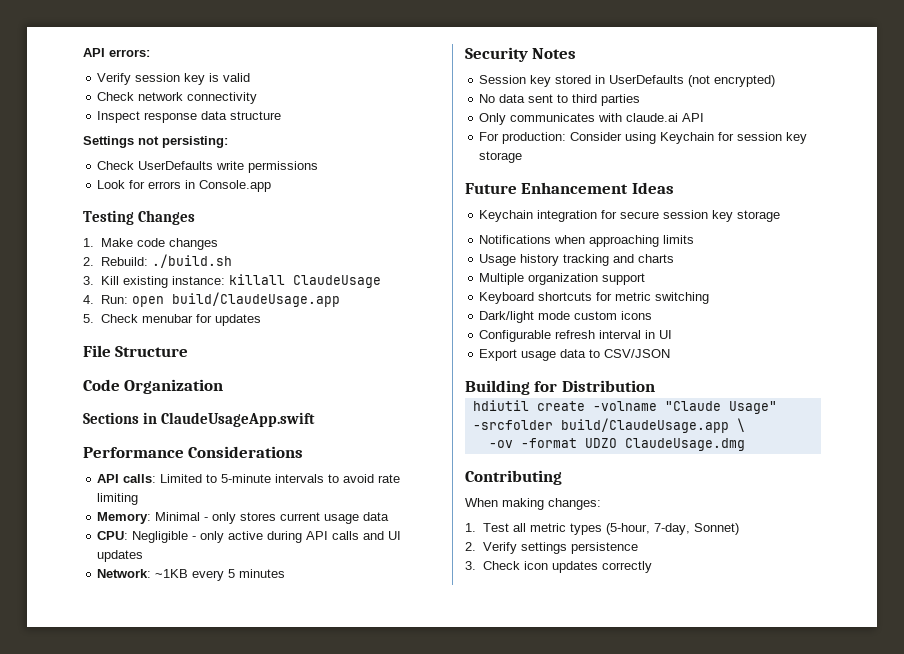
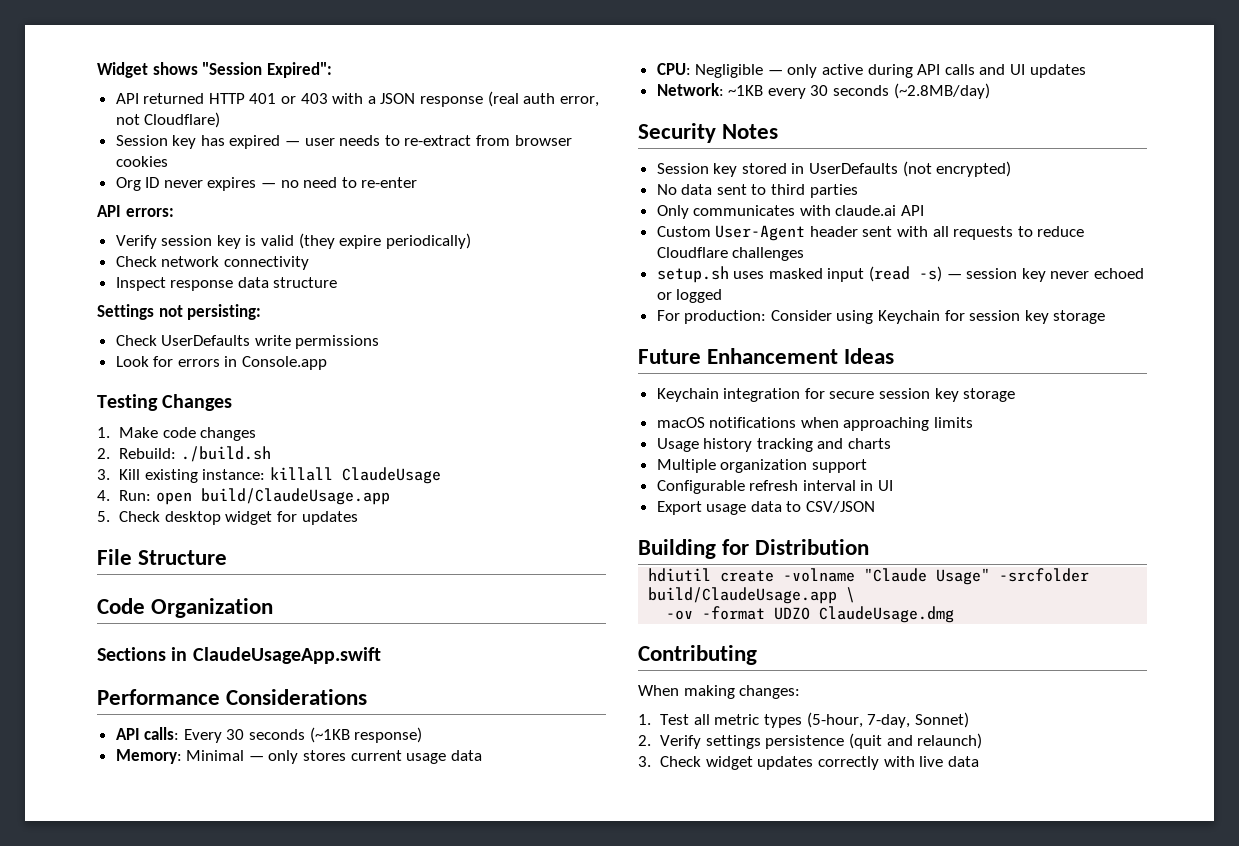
(83, 52) none -> [97,62,332,78] [115,91,599,107] [115,112,221,128] [115,135,572,149] [115,156,168,167] [115,177,418,191] Widget shows "Session Expired": // API returned HTTP 401 or 403 with a JSON response (real auth error, not Cloudflare) // Session key has expired — user needs to re-extract from browser cookies // Org ID never expires — no need to re-enter //
(251, 77) none -> [298,233,471,249] (they expire periodically)
[141,314,193,323] menubar -> [164,511,273,525] desktop widget
[160,474,401,483] [97,493,139,505] Limited to 5-minute intervals to avoid rate limiting -> [183,727,423,743] Every 30 seconds (~1KB response)
[204,517,209,521] - -> [248,756,264,761] —
[192,536,197,540] - -> [767,70,783,75] —
[228,569,286,578] 5 minutes -> [810,83,990,99] 30 seconds (~2.8MB/day)
(705, 117) none -> [656,225,1085,241] [656,247,805,261] [656,266,1145,283] [656,289,723,303] // Custom User-Agent header sent with all requests to reduce Cloudflare challenges // setup.sh uses masked input (read -s) — session key never echoed or logged
[479,235,552,244] Notifications -> [656,417,797,428] macOS notifications
[479,292,710,304] [479,311,653,323] // Keyboard shortcuts for metric switching // Dark/light mode custom icons -> (867, 466) none
(638, 548) none -> [848,733,983,749] (quit and relaunch)
[523,561,548,570] icon -> [705,756,753,770] widget
(652, 567) none -> [883,756,979,767] with live data

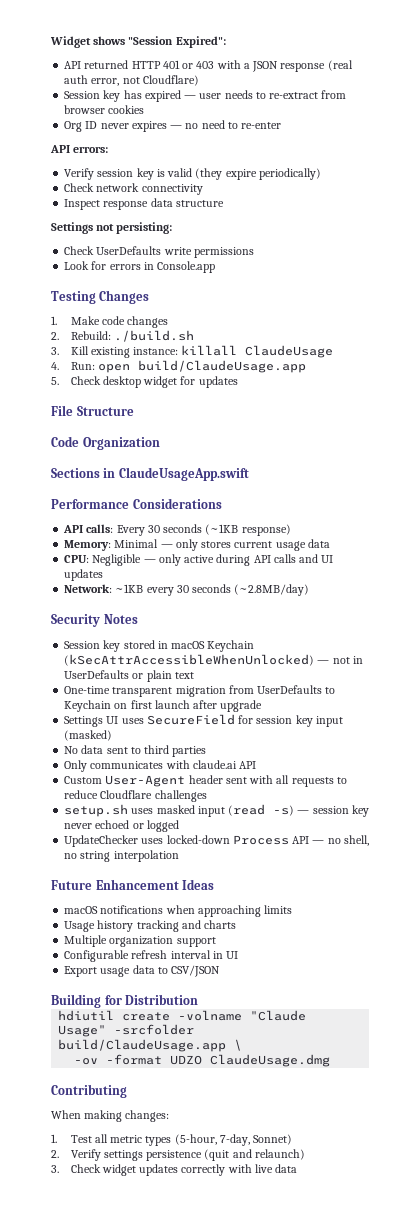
[809,161,1012,177] UserDefaults (not encrypted) -> [171,640,255,652] [64,654,363,666] [64,670,194,682] [64,685,336,697] [64,700,263,712] [64,714,343,727] [64,730,113,741] macOS Keychain (kSecAttrAccessibleWhenUnlocked) — not in UserDefaults or plain text // One-time transparent migration from UserDefaults to Keychain on first launch after upgrade // Settings UI uses SecureField for session key input (masked)
[656,310,1106,324] [638,348,895,364] [656,388,1016,402] For production: Consider using Keychain for session key storage // Future Enhancement Ideas // Keychain integration for secure session key storage -> [64,835,369,847] [64,850,179,862] [51,879,215,890] UpdateChecker uses locked-down Process API — no shell, no string interpolation // Future Enhancement Ideas

